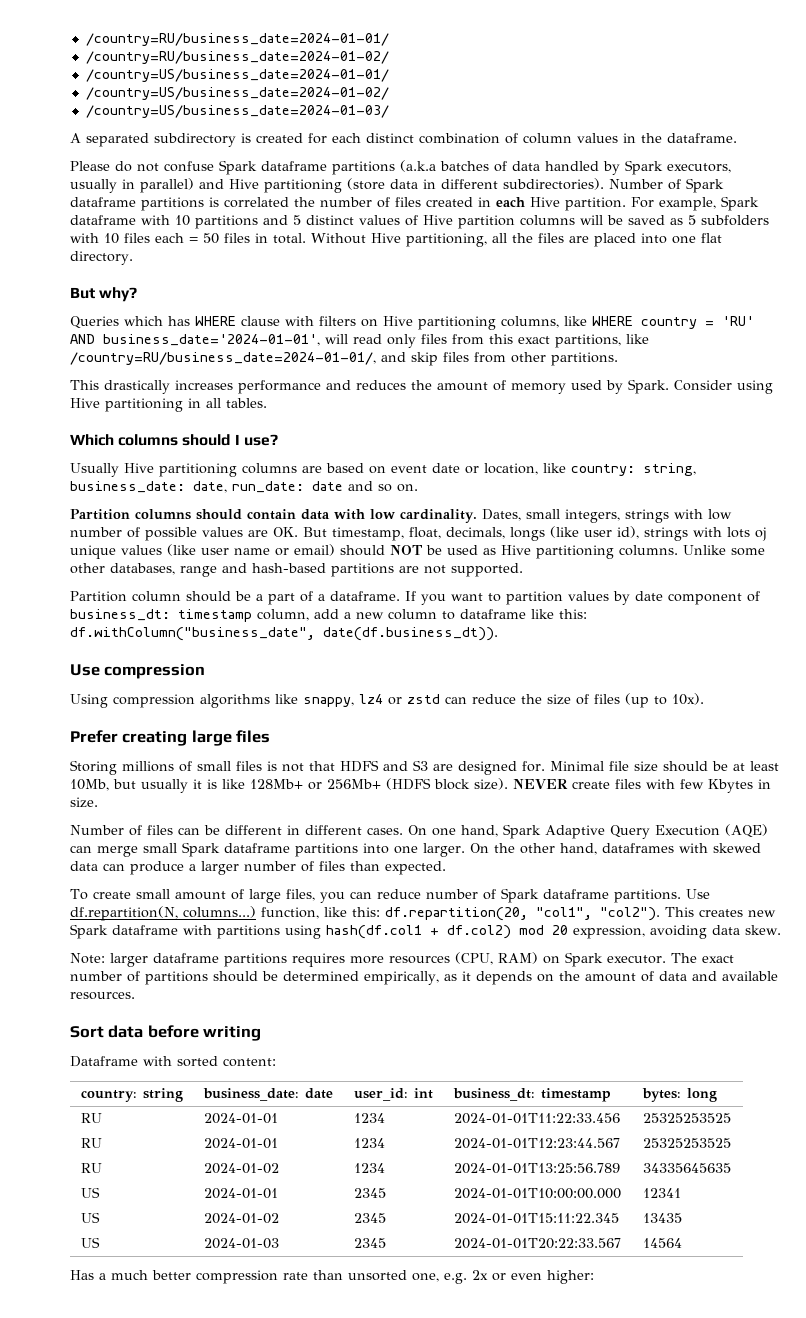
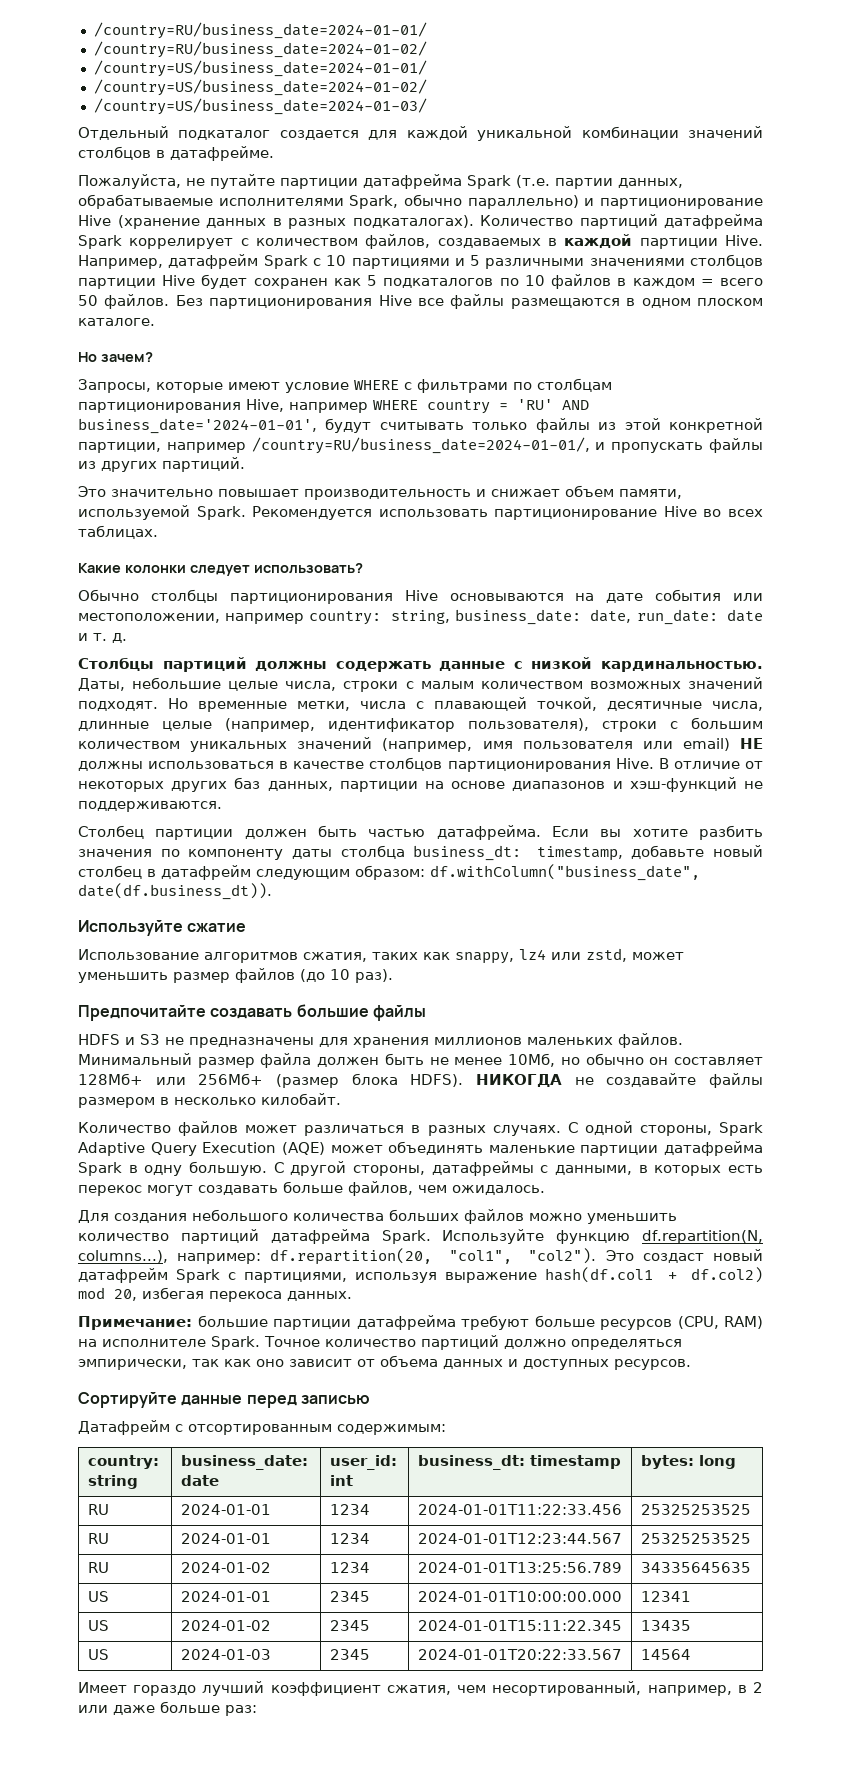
[70,133,737,147] [70,160,731,175] [70,178,724,193] [70,196,759,211] [70,215,769,229] [70,233,722,247] [70,251,133,265] [70,287,138,302] [70,316,587,330] A separated subdirectory is created for each distinct combination of column values in the dataframe. // Please do not confuse Spark dataframe partitions (a.k.a batches of data handled by Spark executors, usually in parallel) and Hive partitioning (store data in different subdirectories). Number of Spark dataframe partitions is correlated the number of files created in each Hive partition. For example, Spark dataframe with 10 partitions and 5 distinct values of Hive partition columns will be saved as 5 subfolders with 10 files each = 50 files in total. Without Hive partitioning, all the files are placed into one flat directory. // But why? // Queries which has WHERE clause with filters on Hive partitioning columns, like -> [78,126,764,141] [78,146,274,161] [78,174,683,189] [78,194,763,209] [78,214,763,229] [78,234,763,249] [78,254,763,269] [78,274,764,289] [78,294,763,309] [78,318,155,326] [78,352,153,362] [78,378,612,393] [78,399,368,413] Отдельный подкаталог создается для каждой уникальной комбинации значений столбцов в датафрейме. // Пожалуйста, не путайте партиции датафрейма Spark (т.е. партии данных, обрабатываемые исполнителями Spark, обычно параллельно) и партиционирование Hive (хранение данных в разных подкаталогах). Количество партиций датафрейма Spark коррелирует с количеством файлов, создаваемых в каждой партиции Hive. Например, датафрейм Spark с 10 партициями и 5 различными значениями столбцов партиции Hive будет сохранен как 5 подкаталогов по 10 файлов в каждом = всего 50 файлов. Без партиционирования Hive все файлы размещаются в одном плоском каталоге. // Но зачем? // Запросы, которые имеют условие WHERE с фильтрами по столбцам партиционирования Hive, например
[325,334,649,348] [70,352,618,366] [70,379,773,394] [70,398,267,412] [70,434,278,446] [70,463,566,477] will read only files from this exact partitions, like /country=RU/business_date=2024-01-01/, and skip files from other partitions. // This drastically increases performance and reduces the amount of memory used by Spark. Consider using Hive partitioning in all tables. // Which columns should I use? // Usually Hive partitioning columns are based on event date or location, like -> [325,418,764,433] [78,437,763,454] [78,457,245,472] [78,485,682,500] [78,505,763,520] [78,525,158,539] [78,563,363,576] [78,589,763,604] [78,613,305,624] будут считывать только файлы из этой конкретной партиции, например /country=RU/business_date=2024-01-01/, и пропускать файлы из других партиций. // Это значительно повышает производительность и снижает объем памяти, используемой Spark. Рекомендуется использовать партиционирование Hive во всех таблицах. // Какие колонки следует использовать? // Обычно столбцы партиционирования Hive основываются на дате события или местоположении, например
[348,481,418,492] [70,509,732,523] [70,526,767,541] [70,544,765,559] [70,563,523,577] [70,591,760,605] [70,609,587,622] [70,627,498,641] [70,664,206,679] [70,693,704,708] [70,730,271,746] [70,760,779,775] [70,778,771,793] [70,797,98,808] [70,825,498,837] and so on. // Partition columns should contain data with low cardinality. Dates, small integers, strings with low number of possible values are OK. But timestamp, float, decimals, longs (like user id), strings with lots oj unique values (like user name or email) should NOT be used as Hive partitioning columns. Unlike some other databases, range and hash-based partitions are not supported. // Partition column should be a part of a dataframe. If you want to partition values by date component of business_dt: timestamp column, add a new column to dataframe like this: df.withColumn("business_date", date(df.business_dt)). // Use compression // Using compression algorithms like snappy, lz4 or zstd can reduce the size of files (up to 10x). // Prefer creating large files // Storing millions of small files is not that HDFS and S3 are designed for. Minimal file size should be at least 10Mb, but usually it is like 128Mb+ or 256Mb+ (HDFS block size). NEVER create files with few Kbytes in size. // Number of files can be different in different cases. On one hand, -> [78,633,127,643] [78,657,763,672] [78,677,763,692] [78,697,763,712] [78,717,763,732] [78,737,763,752] [78,757,763,772] [78,777,763,792] [78,801,222,812] [78,825,763,840] [78,845,763,861] [78,864,700,881] [78,883,272,900] [78,920,247,936] [78,948,684,964] [78,968,393,983] [78,1004,426,1021] [78,1033,683,1048] [78,1053,764,1068] [78,1073,763,1088] [78,1093,341,1108] [78,1121,712,1136] и т. д. // Столбцы партиций должны содержать данные с низкой кардинальностью. Даты, небольшие целые числа, строки с малым количеством возможных значений подходят. Но временные метки, числа с плавающей точкой, десятичные числа, длинные целые (например, идентификатор пользователя), строки с большим количеством уникальных значений (например, имя пользователя или email) НЕ должны использоваться в качестве столбцов партиционирования Hive. В отличие от некоторых других баз данных, партиции на основе диапазонов и хэш-функций не поддерживаются. // Столбец партиции должен быть частью датафрейма. Если вы хотите разбить значения по компоненту даты столбца business_dt: timestamp, добавьте новый столбец в датафрейм следующим образом: df.withColumn("business_date", date(df.business_dt)). // Используйте сжатие // Использование алгоритмов сжатия, таких как snappy, lz4 или zstd, может уменьшить размер файлов (до 10 раз). // Предпочитайте создавать большие файлы // HDFS и S3 не предназначены для хранения миллионов маленьких файлов. Минимальный размер файла должен быть не менее 10Мб, но обычно он составляет 128Мб+ или 256Мб+ (размер блока HDFS). НИКОГДА не создавайте файлы размером в несколько килобайт. // Количество файлов может различаться в разных случаях. С одной стороны,
[70,842,761,857] [70,861,446,875] [70,888,710,903] [70,906,776,921] [70,924,781,939] [70,952,734,967] [70,971,778,985] [70,991,135,1000] [70,1025,262,1041] [70,1056,276,1067] can merge small Spark dataframe partitions into one larger. On the other hand, dataframes with skewed data can produce a larger number of files than expected. // To create small amount of large files, you can reduce number of Spark dataframe partitions. Use df.repartition(N, columns...) function, like this: df.repartition(20, "col1", "col2"). This creates new Spark dataframe with partitions using hash(df.col1 + df.col2) mod 20 expression, avoiding data skew. // Note: larger dataframe partitions requires more resources (CPU, RAM) on Spark executor. The exact number of partitions should be determined empirically, as it depends on the amount of data and available resources. // Sort data before writing // Dataframe with sorted content: -> [330,1141,763,1156] [78,1161,763,1176] [78,1181,545,1196] [78,1209,677,1224] [78,1229,764,1244] [78,1248,763,1265] [78,1267,763,1283] [78,1287,352,1302] [78,1315,763,1330] [78,1335,682,1350] [78,1355,691,1370] [78,1392,370,1408] [78,1420,446,1435] может объединять маленькие партиции датафрейма Spark в одну большую. С другой стороны, датафреймы с данными, в которых есть перекос могут создавать больше файлов, чем ожидалось. // Для создания небольшого количества больших файлов можно уменьшить количество партиций датафрейма Spark. Используйте функцию df.repartition(N, columns...), например: df.repartition(20, "col1", "col2"). Это создаст новый датафрейм Spark с партициями, используя выражение hash(df.col1 + df.col2) mod 20, избегая перекоса данных. // Примечание: большие партиции датафрейма требуют больше ресурсов (CPU, RAM) на исполнителе Spark. Точное количество партиций должно определяться эмпирически, так как оно зависит от объема данных и доступных ресурсов. // Сортируйте данные перед записью // Датафрейм с отсортированным содержимым:
[70,1270,594,1284] Has a much better compression rate than unsorted one, e.g. 2x or even higher: -> [78,1681,763,1696] [78,1701,257,1716] Имеет гораздо лучший коэффициент сжатия, чем несортированный, например, в 2 или даже больше раз:

